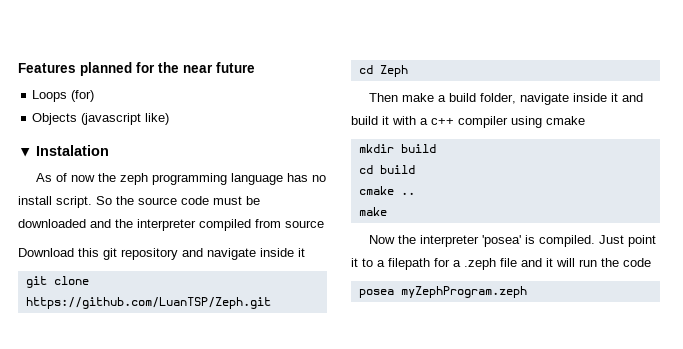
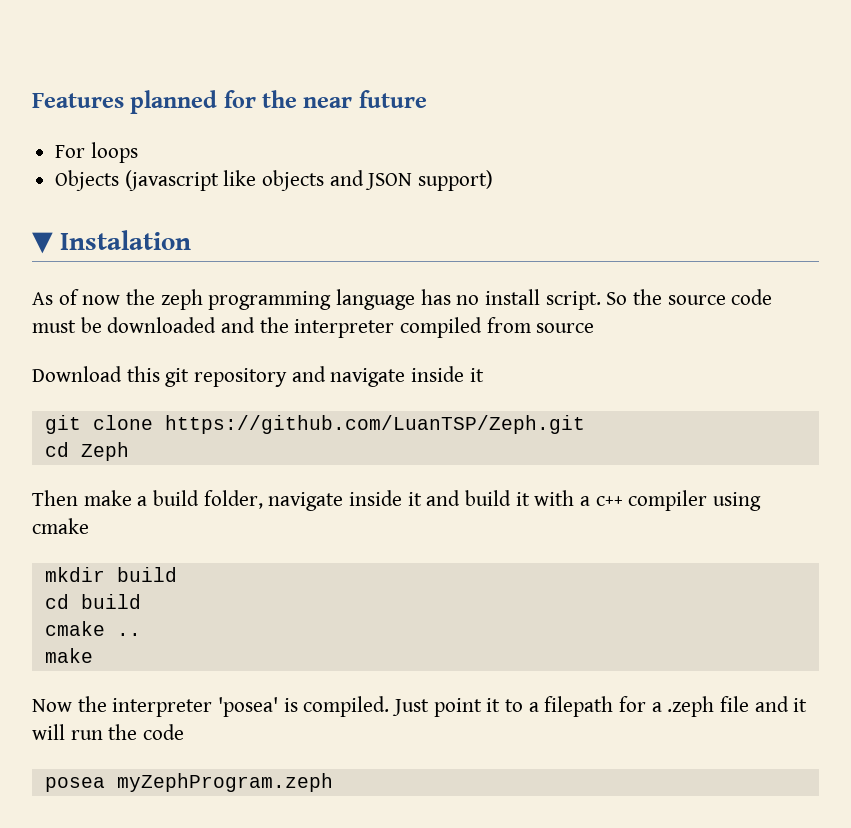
[32,90,95,102] Loops (for) -> [55,142,138,163] For loops
[145,113,170,125] like) -> [223,170,494,191] like objects and JSON support)

